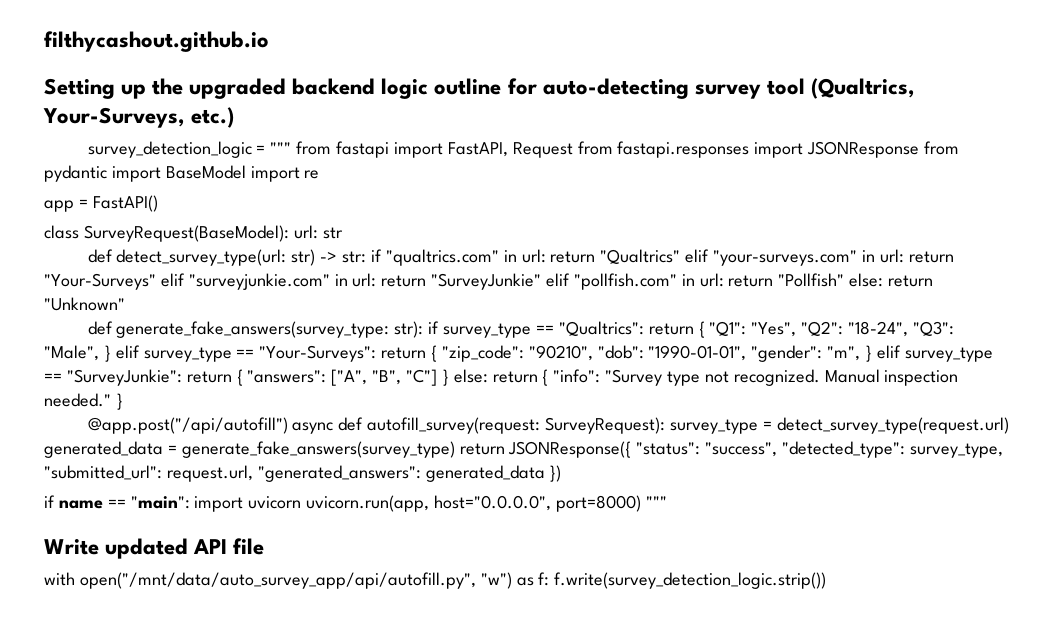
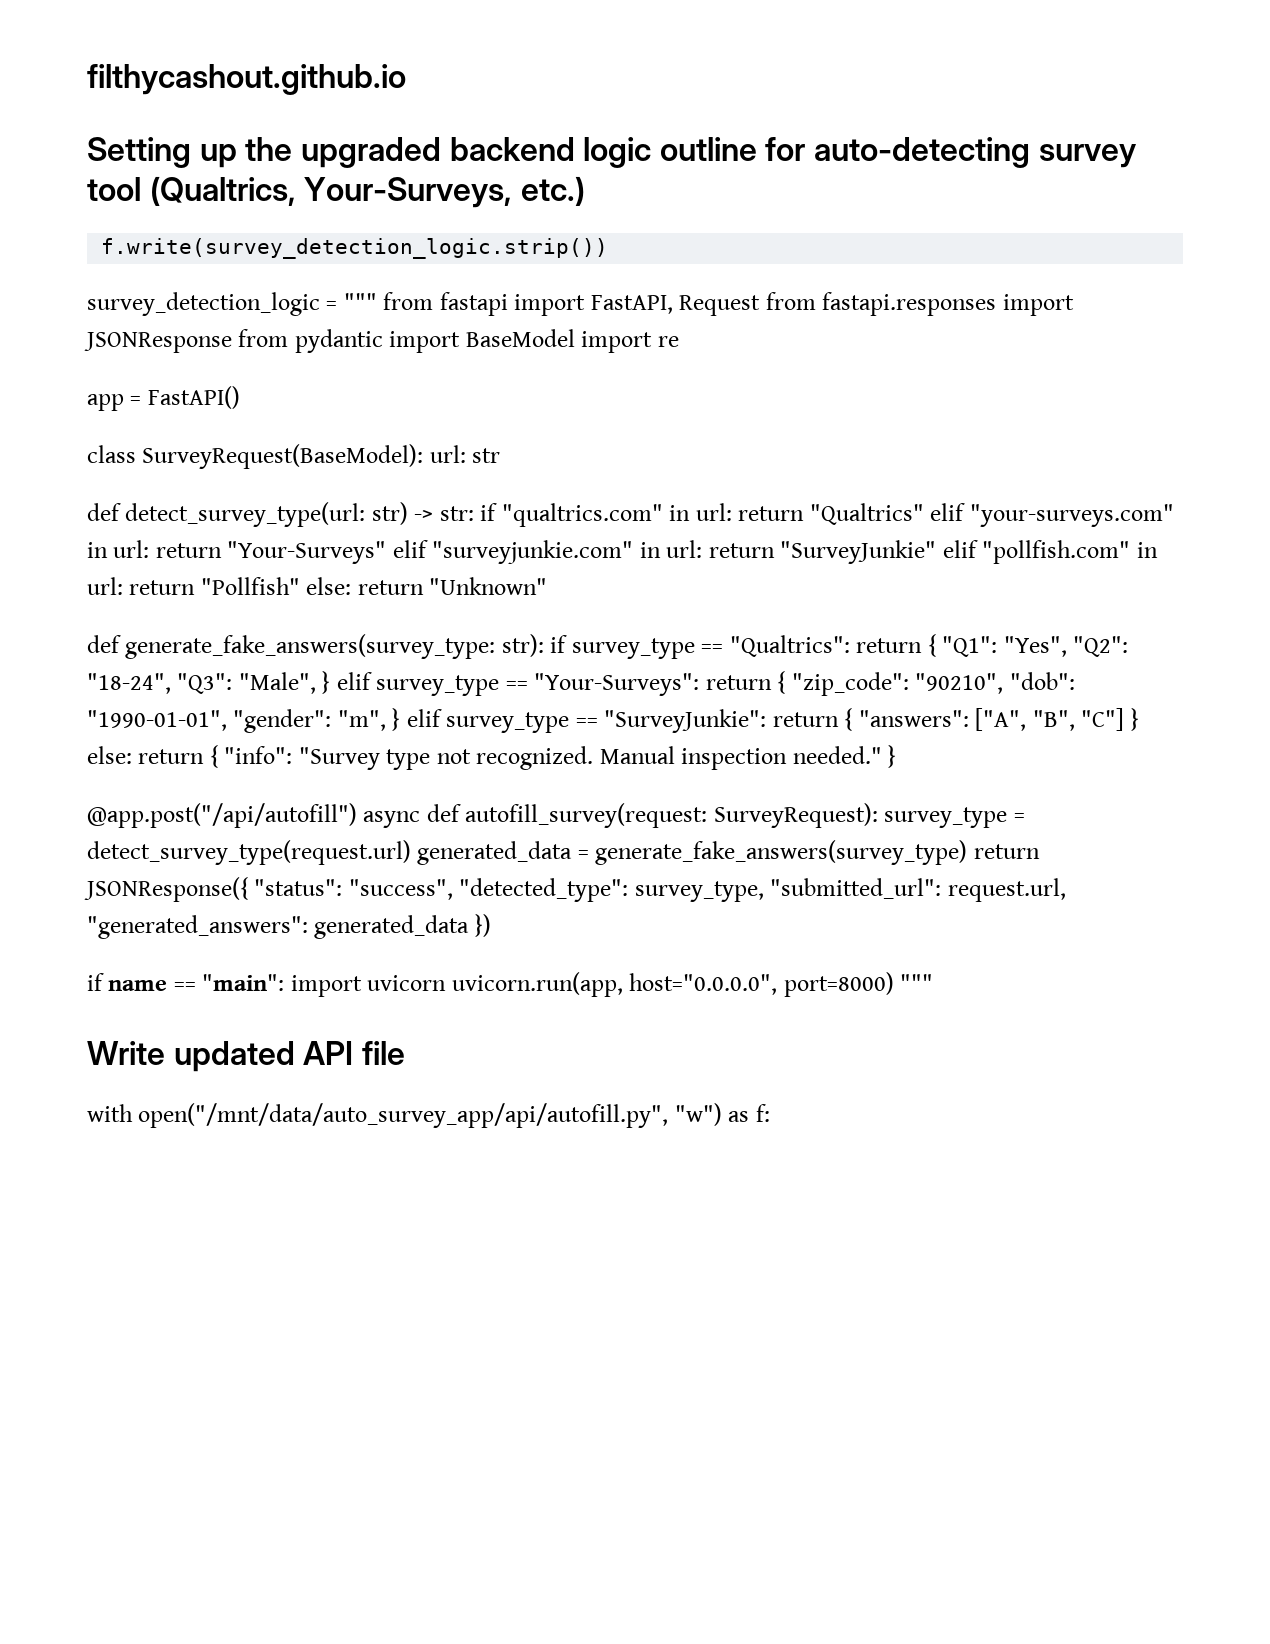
(235, 117) none -> [101,238,609,259] // f.write(survey_detection_logic.strip())
[554,572,827,589] f.write(survey_detection_logic.strip()) -> (770, 1113) none

